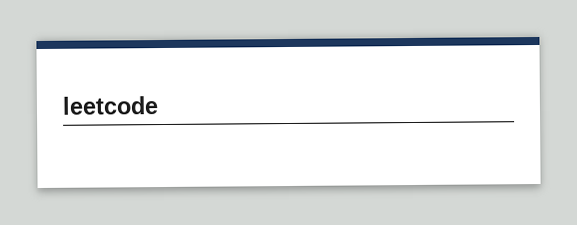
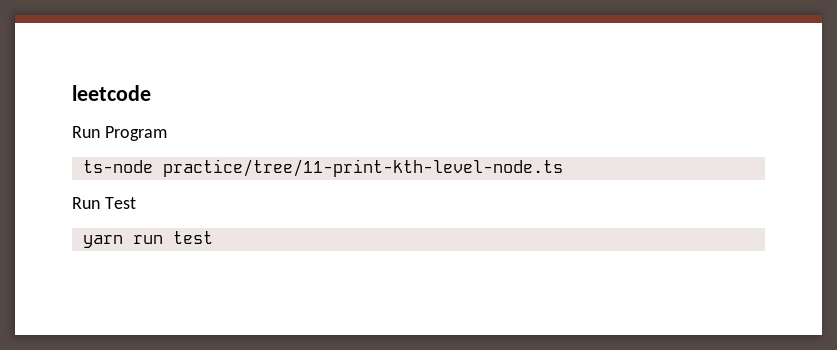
(159, 105) none -> [72,126,167,141] [82,159,563,177] [72,197,136,209] [82,231,213,248] // Run Program // ts-node practice/tree/11-print-kth-level-node.ts // Run Test // yarn run test

